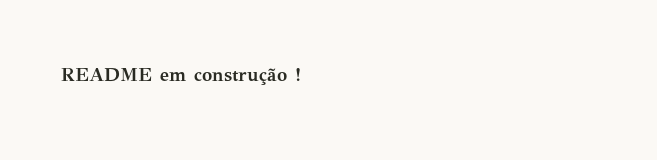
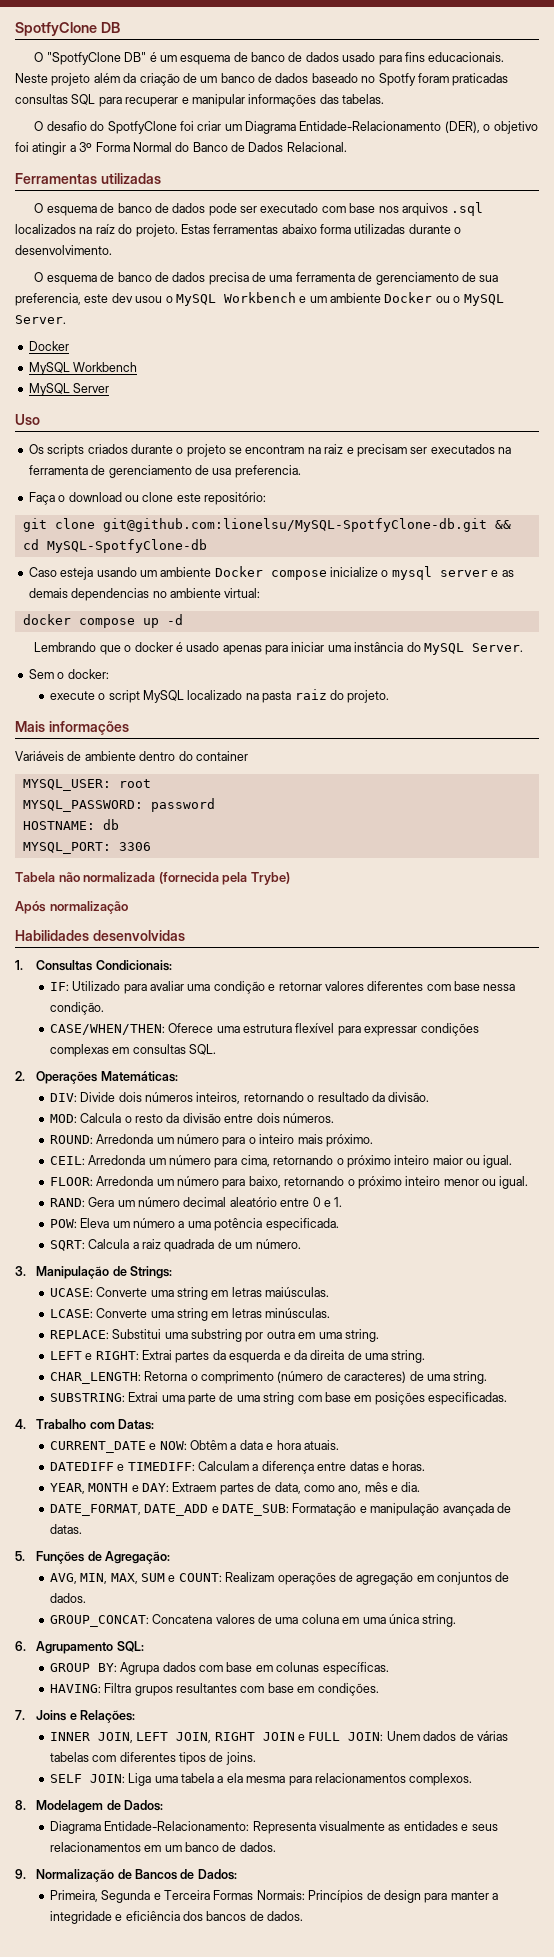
[61,68,301,85] README em construção ! -> [15,22,120,36] [34,52,505,65] [15,73,509,86] [15,94,384,107] [34,121,538,134] [15,142,347,155] [15,173,161,184] [34,202,484,216] [15,224,462,237] [15,245,112,255] [34,272,499,285] [15,292,504,306] [15,315,66,324] [28,341,69,351] [28,362,138,375] [28,383,110,396] [15,414,40,425] [28,444,511,457] [28,465,301,478] [28,492,266,505] [22,518,511,532] [22,539,207,553] [28,566,514,580] [28,588,261,601] [22,614,183,628] [34,642,523,655] [28,669,109,679] [49,689,390,703] [15,721,129,735] [15,751,248,761] [22,779,151,791] [22,798,215,812] [22,819,119,830] [22,842,151,854] [15,872,290,885] [15,901,128,914] [15,930,185,941] [15,960,172,971] [49,981,516,994] [49,1002,104,1015] [49,1023,479,1036] [49,1044,216,1057] [15,1071,178,1084] [49,1092,430,1104] [49,1113,334,1123] [49,1134,373,1147] [49,1155,513,1168] [49,1176,529,1189] [49,1197,343,1207] [49,1218,339,1231] [49,1239,301,1252] [15,1266,172,1279] [49,1287,330,1300] [49,1308,331,1321] [49,1329,379,1342] [49,1350,426,1363] [49,1371,488,1384] [49,1392,507,1405] [15,1419,154,1430] [49,1440,339,1453] [49,1461,426,1474] [49,1482,421,1495] [49,1503,511,1516] [49,1524,82,1534] [15,1551,170,1564] [49,1572,510,1585] [49,1593,86,1603] [49,1614,457,1627] [15,1641,144,1654] [49,1662,389,1675] [49,1683,379,1696] [15,1710,135,1723] [49,1731,508,1743] [49,1752,256,1765] [49,1773,473,1786] [15,1800,163,1813] [49,1821,498,1834] [49,1842,276,1852] [15,1869,237,1882] [49,1890,498,1903] [49,1911,304,1924] SpotfyClone DB // O "SpotfyClone DB" é um esquema de banco de dados usado para fins educacionais. Neste projeto além da criação de um banco de dados baseado no Spotfy foram praticadas consultas SQL para recuperar e manipular informações das tabelas. // O desafio do SpotfyClone foi criar um Diagrama Entidade-Relacionamento (DER), o objetivo foi atingir a 3º Forma Normal do Banco de Dados Relacional. // Ferramentas utilizadas // O esquema de banco de dados pode ser executado com base nos arquivos .sql localizados na raíz do projeto. Estas ferramentas abaixo forma utilizadas durante o desenvolvimento. // O esquema de banco de dados precisa de uma ferramenta de gerenciamento de sua preferencia, este dev usou o MySQL Workbench e um ambiente Docker ou o MySQL Server. // Docker // MySQL Workbench // MySQL Server // Uso // Os scripts criados durante o projeto se encontram na raiz e precisam ser executados na ferramenta de gerenciamento de usa preferencia. // Faça o download ou clone este repositório: // git clone git@github.com:lionelsu/MySQL-SpotfyClone-db.git && cd MySQL-SpotfyClone-db // Caso esteja usando um ambiente Docker compose inicialize o mysql server e as demais dependencias no ambiente virtual: // docker compose up -d // Lembrando que o docker é usado apenas para iniciar uma instância do MySQL Server. // Sem o docker: // execute o script MySQL localizado na pasta raiz do projeto. // Mais informações // Variáveis de ambiente dentro do container // MYSQL_USER: root // MYSQL_PASSWORD: password // HOSTNAME: db // MYSQL_PORT: 3306 // Tabela não normalizada (fornecida pela Trybe) // Após normalização // Habilidades desenvolvidas // 1. Consultas Condicionais: // IF: Utilizado para avaliar uma condição e retornar valores diferentes com base nessa condição. // CASE/WHEN/THEN: Oferece uma estrutura flexível para expressar condições complexas em consultas SQL. // 2. Operações Matemáticas: // DIV: Divide dois números inteiros, retornando o resultado da divisão. // MOD: Calcula o resto da divisão entre dois números. // ROUND: Arredonda um número para o inteiro mais próximo. // CEIL: Arredonda um número para cima, retornando o próximo inteiro maior ou igual. // FLOOR: Arredonda um número para baixo, retornando o próximo inteiro menor ou igual. // RAND: Gera um número decimal aleatório entre 0 e 1. // POW: Eleva um número a uma potência especificada. // SQRT: Calcula a raiz quadrada de um número. // 3. Manipulação de Strings: // UCASE: Converte uma string em letras maiúsculas. // LCASE: Converte uma string em letras minúsculas. // REPLACE: Substitui uma substring por outra em uma string. // LEFT e RIGHT: Extrai partes da esquerda e da direita de uma string. // CHAR_LENGTH: Retorna o comprimento (número de caracteres) de uma string. // SUBSTRING: Extrai uma parte de uma string com base em posições especificadas. // 4. Trabalho com Datas: // CURRENT_DATE e NOW: Obtêm a data e hora atuais. // DATEDIFF e TIMEDIFF: Calculam a diferença entre datas e horas. // YEAR, MONTH e DAY: Extraem partes de data, como ano, mês e dia. // DATE_FORMAT, DATE_ADD e DATE_SUB: Formatação e manipulação avançada de datas. // 5. Funções de Agregação: // AVG, MIN, MAX, SUM e COUNT: Realizam operações de agregação em conjuntos de dados. // GROUP_CONCAT: Concatena valores de uma coluna em uma única string. // 6. Agrupamento SQL: // GROUP BY: Agrupa dados com base em colunas específicas. // HAVING: Filtra grupos resultantes com base em condições. // 7. Joins e Relações: // INNER JOIN, LEFT JOIN, RIGHT JOIN e FULL JOIN: Unem dados de várias tabelas com diferentes tipos de joins. // SELF JOIN: Liga uma tabela a ela mesma para relacionamentos complexos. // 8. Modelagem de Dados: // Diagrama Entidade-Relacionamento: Representa visualmente as entidades e seus relacionamentos em um banco de dados. // 9. Normalização de Bancos de Dados: // Primeira, Segunda e Terceira Formas Normais: Princípios de design para manter a integridade e eficiência dos bancos de dados.

